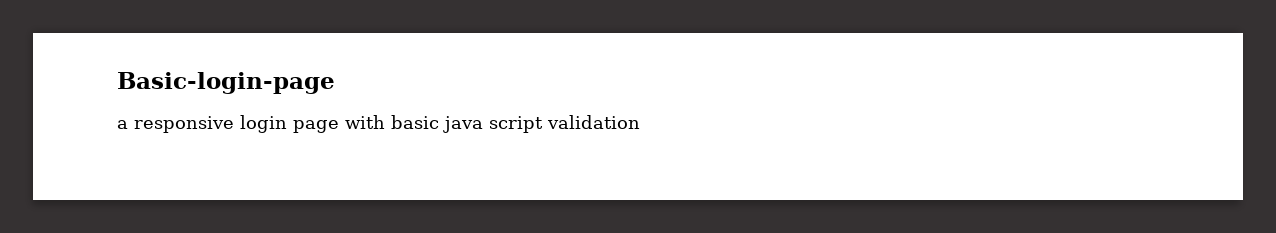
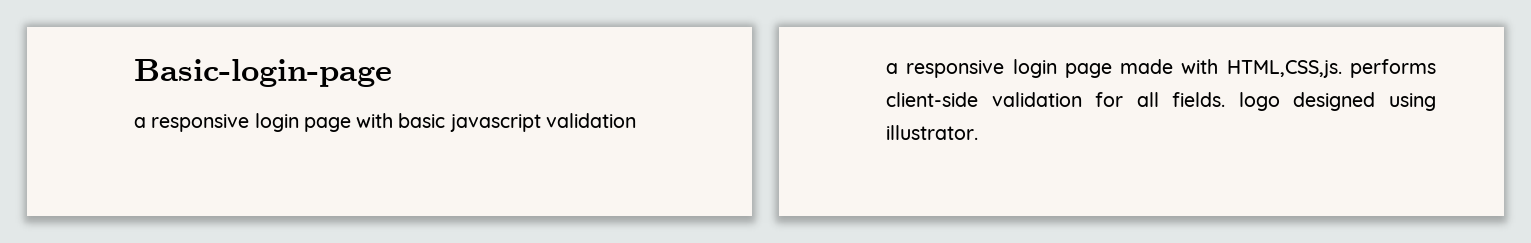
[443,115,640,133] java script validation -> [449,113,636,132] [886,59,1436,78] [886,92,1436,111] [886,125,978,140] javascript validation // a responsive login page made with HTML,CSS,js. performs client-side validation for all fields. logo designed using illustrator.

